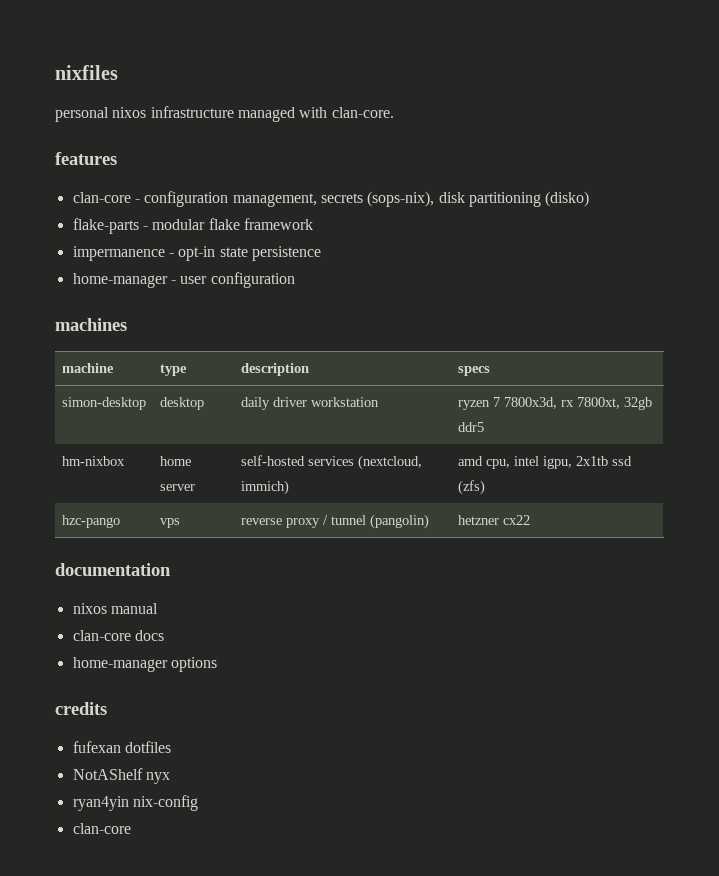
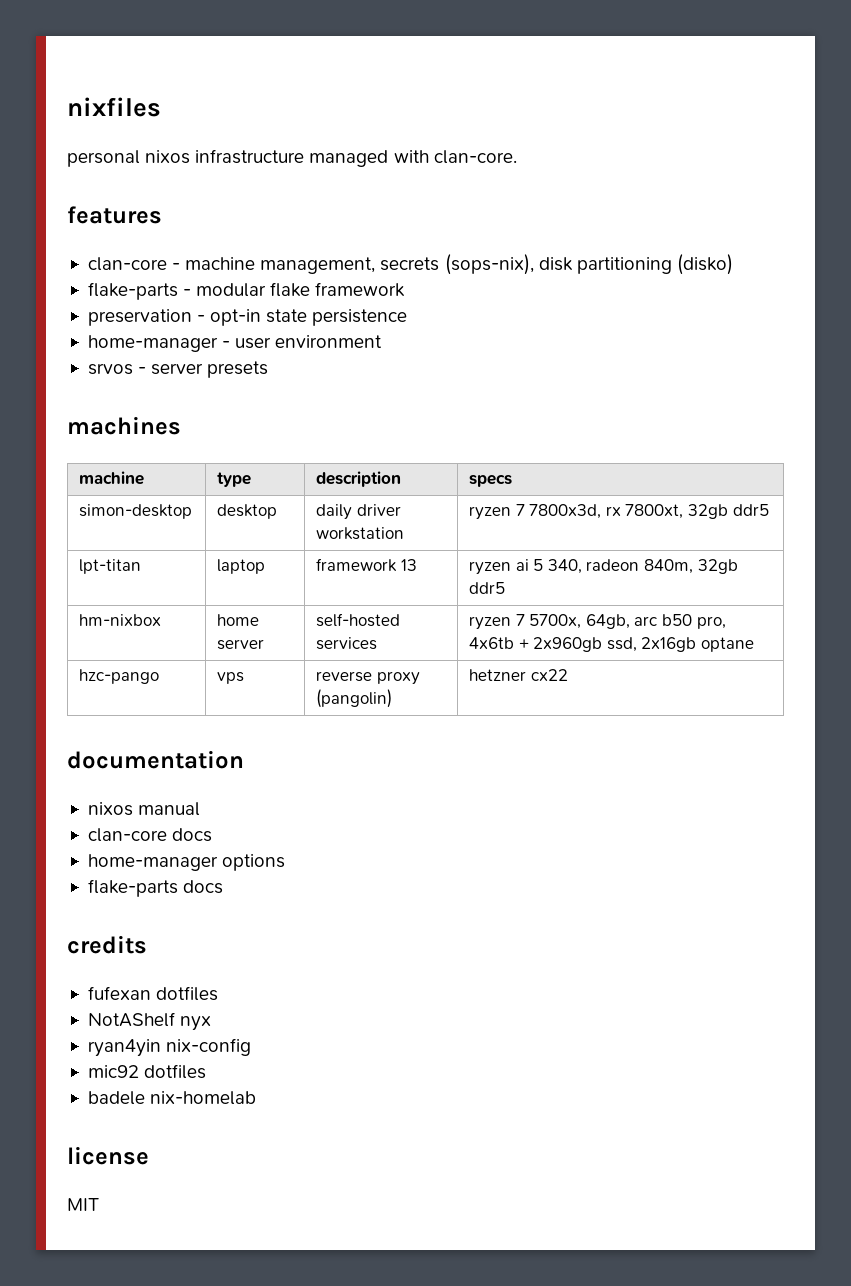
[144,191,229,207] configuration -> [185,257,256,270] machine
[72,246,165,261] impermanence -> [87,309,192,326] preservation
[210,272,295,288] configuration -> [275,335,383,348] [87,361,269,378] environment // srvos - server presets
(484, 427) none -> [79,559,142,574] [217,559,266,574] [316,558,417,572] [469,559,738,575] [469,582,506,594] // lpt-titan | laptop | framework 13 | ryzen ai 5 340, radeon 840m, 32gb ddr5
[357,455,422,470] [240,480,289,495] [457,456,632,469] [457,480,485,495] (nextcloud, immich) | amd cpu, intel igpu, 2x1tb ssd (zfs) -> [469,614,726,630] [469,637,755,652] | ryzen 7 5700x, 64gb, arc b50 pro, 4x6tb + 2x960gb ssd, 2x16gb optane
[322,515,366,525] / tunnel -> (420, 678) none
(217, 664) none -> [87,879,224,897] // flake-parts docs
[72,823,131,834] clan-core -> [87,1064,207,1079] [87,1091,257,1105] [67,1146,149,1165] [67,1198,99,1211] mic92 dotfiles // badele nix-homelab // license // MIT

